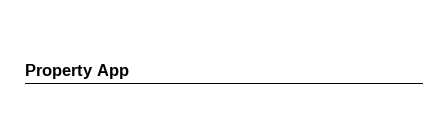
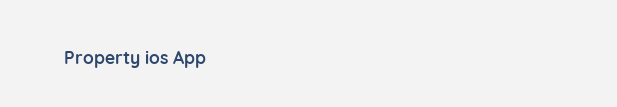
(93, 71) none -> [145,50,168,64] ios

